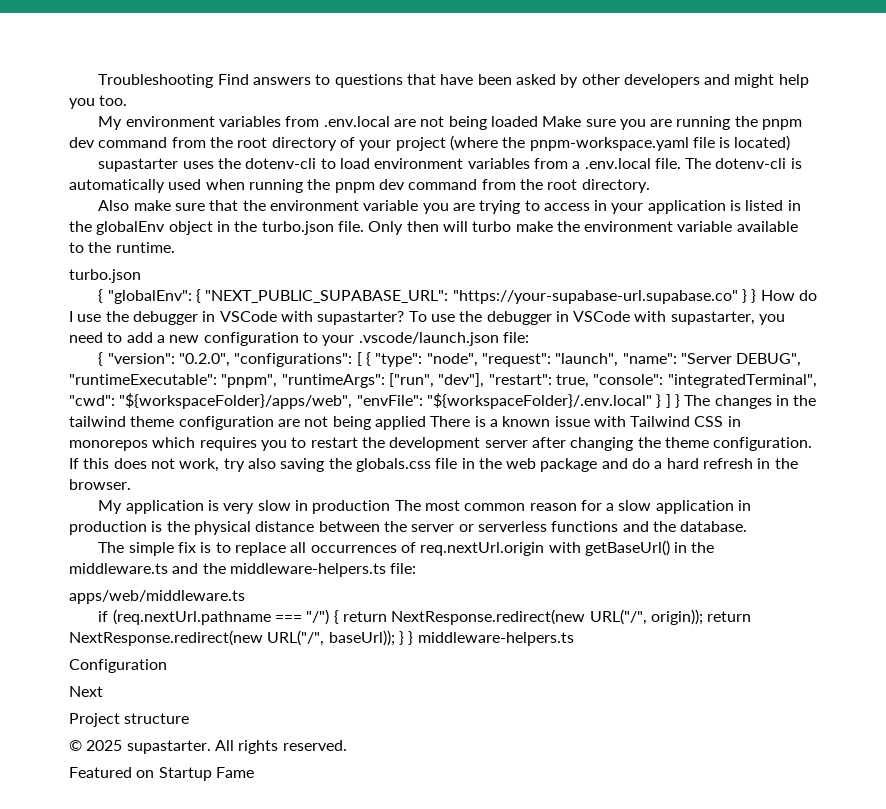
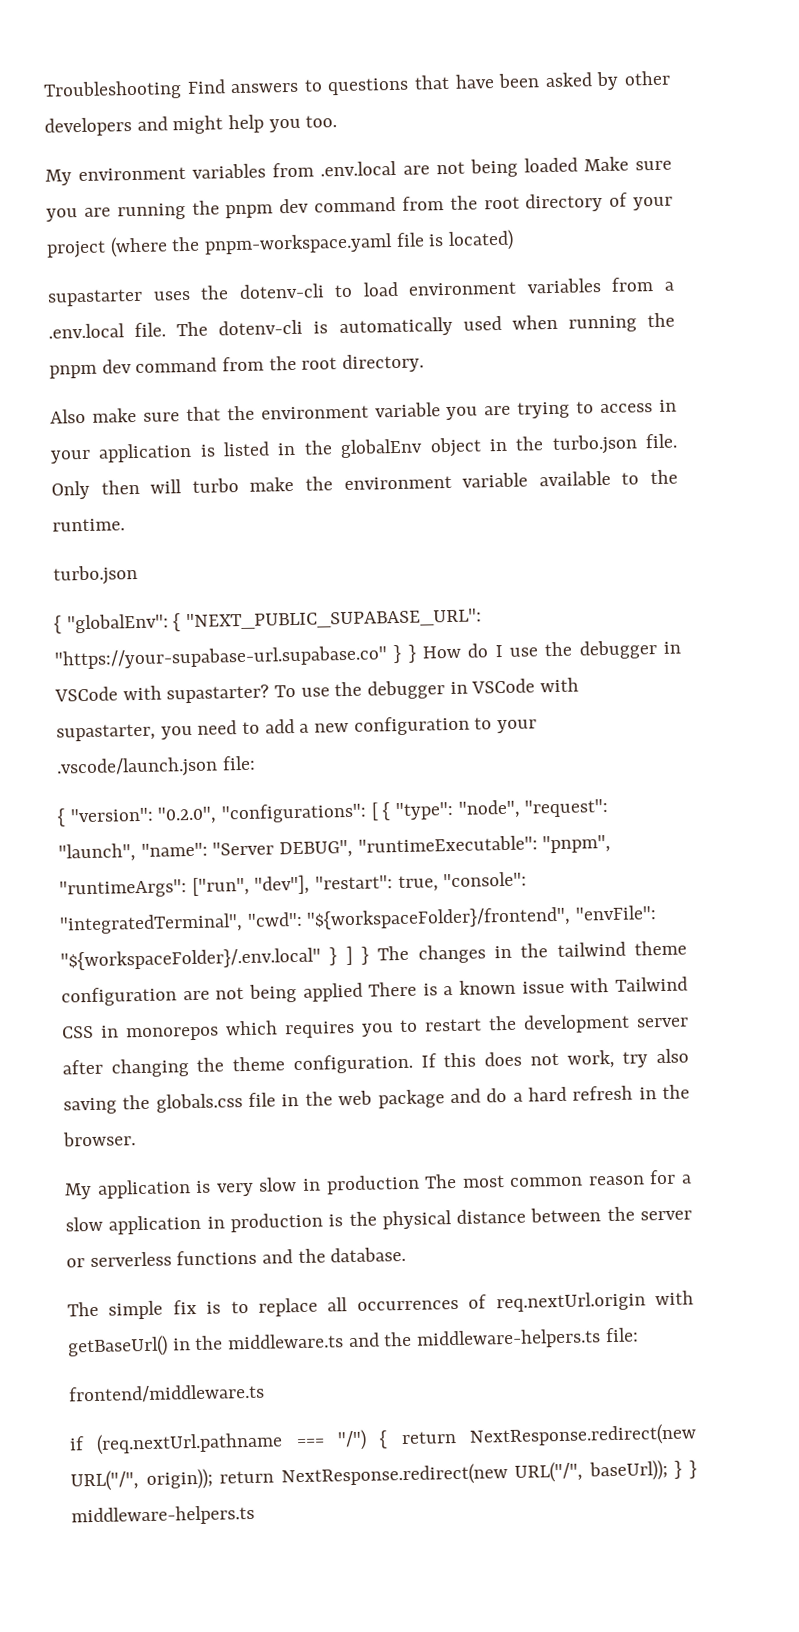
[119,393,353,409] "${workspaceFolder}/apps/web", -> [306,906,572,930] "${workspaceFolder}/frontend",
[69,590,245,604] apps/web/middleware.ts -> [68,1383,265,1404] frontend/middleware.ts
[69,659,167,673] [69,686,103,697] [69,713,190,727] [69,740,347,754] [69,767,254,781] // Configuration // Next // Project structure // © 2025 supastarter. All rights reserved. // Featured on Startup Fame -> (255, 1515) none

